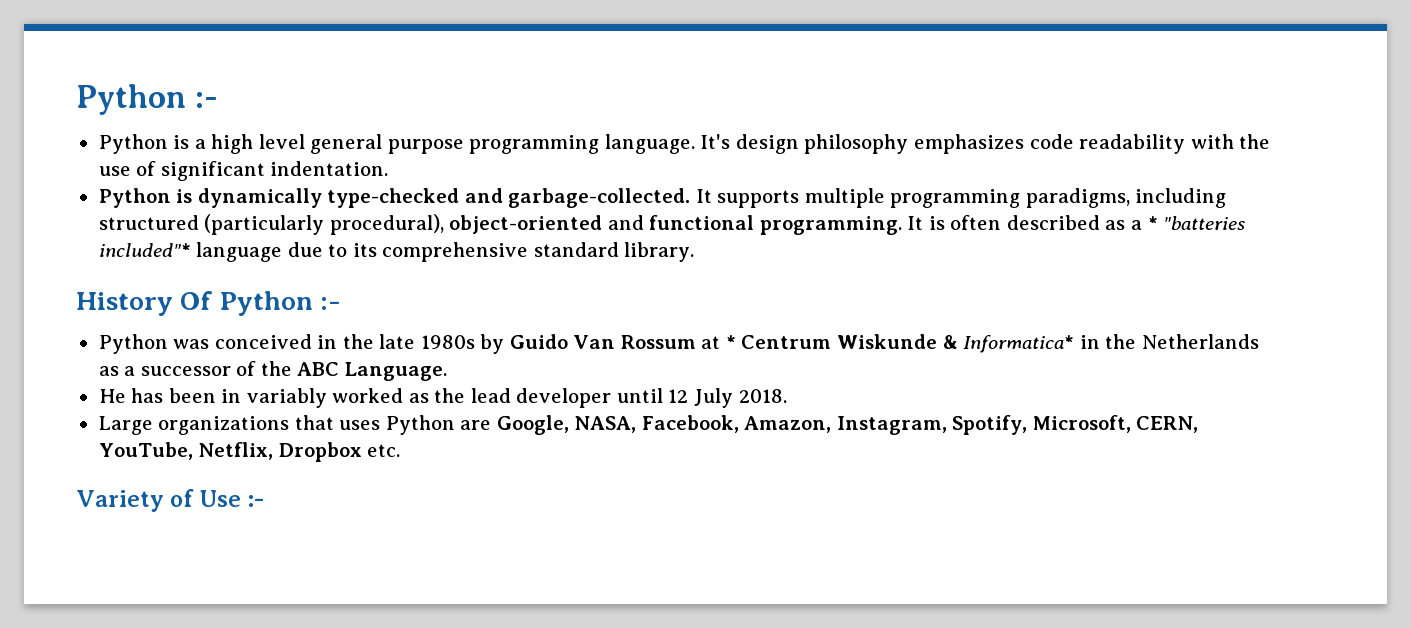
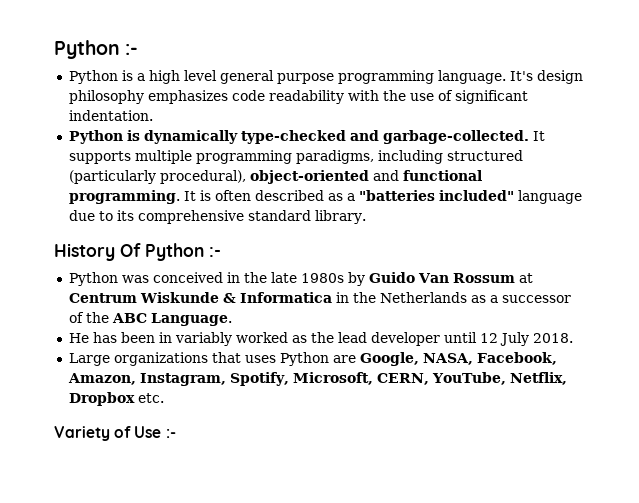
[1147,216,1246,230] [98,243,191,257] * "batteries included"* -> [358,190,514,201] "batteries included"
[725,335,736,349] * -> (533, 278) none
[963,335,1075,353] Informatica* -> [239,292,332,303] Informatica

